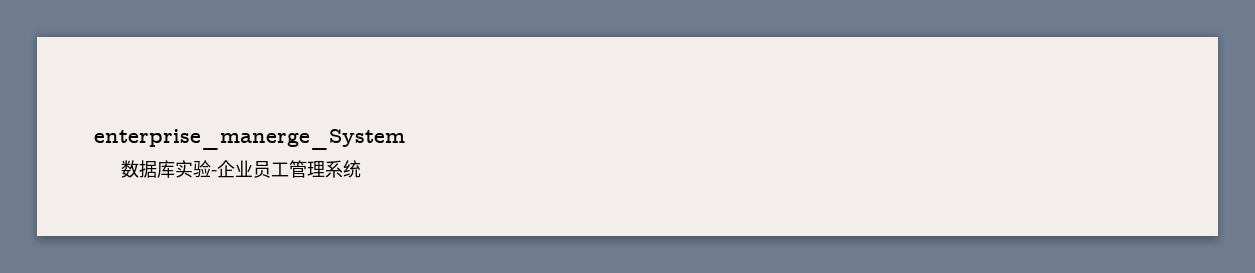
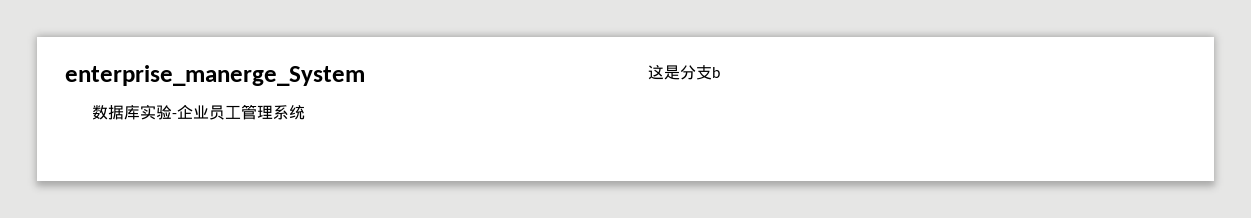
(361, 169) none -> [648,65,720,80] // 这是分支b

